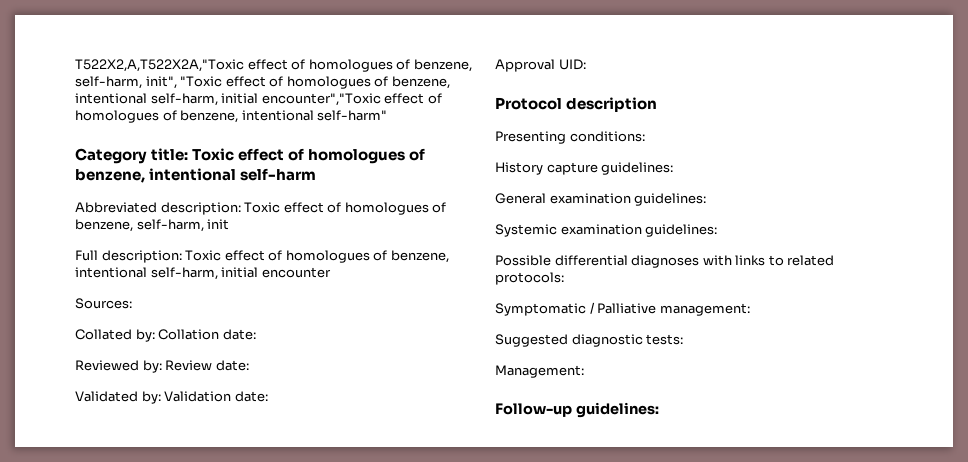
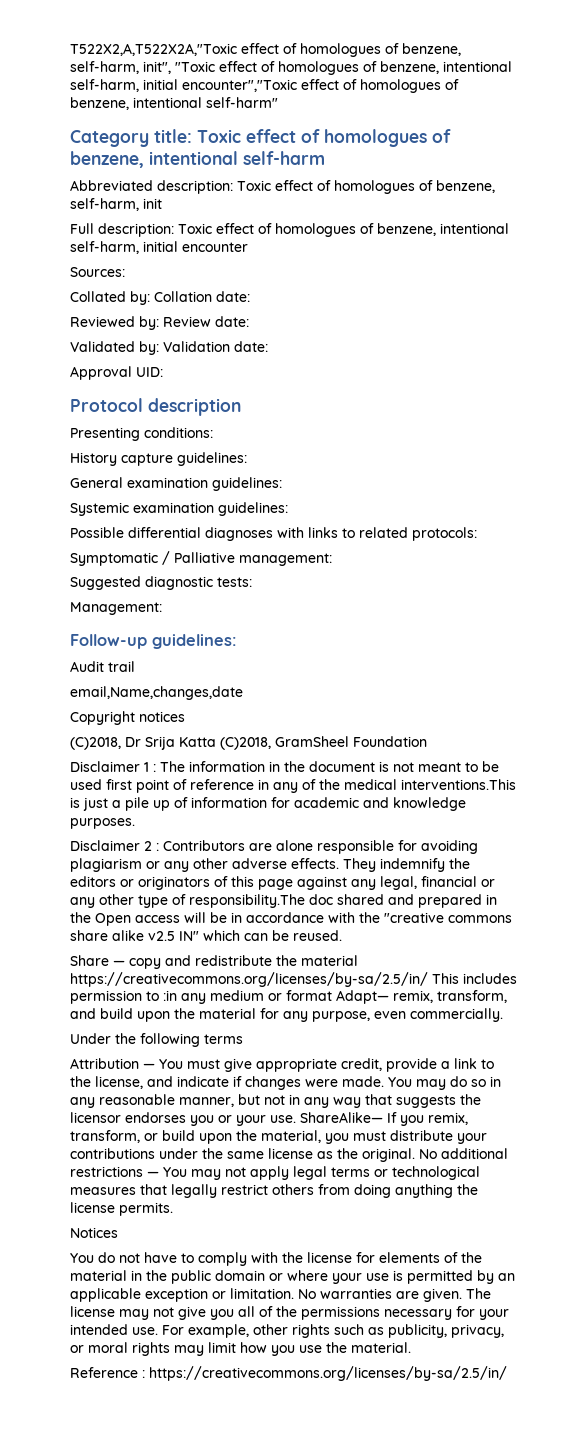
(659, 410) none -> [70,661,135,672] [70,686,243,700] [70,711,185,725] [70,736,427,750] [70,761,499,772] [70,779,516,793] [70,797,466,811] [70,818,135,829] [70,840,478,854] [70,858,470,872] [70,876,495,890] [70,894,497,908] [70,912,512,926] [70,930,342,941] [70,955,358,969] [70,972,517,987] [70,990,507,1004] [70,1008,503,1022] [70,1033,243,1047] [70,1058,494,1072] [70,1076,501,1090] [70,1094,481,1108] [70,1112,468,1126] [70,1130,487,1144] [70,1148,508,1162] [70,1166,480,1180] [70,1184,478,1198] [70,1202,173,1216] [70,1227,118,1238] [70,1252,482,1266] [70,1270,515,1284] [70,1288,491,1302] [70,1306,509,1320] [70,1324,504,1338] [70,1342,411,1356] [70,1366,507,1381] // Audit trail // email,Name,changes,date // Copyright notices // (C)2018, Dr Srija Katta (C)2018, GramSheel Foundation // Disclaimer 1 : The information in the document is not meant to be used first point of reference in any of the medical interventions.This is just a pile up of information for academic and knowledge purposes. // Disclaimer 2 : Contributors are alone responsible for avoiding plagiarism or any other adverse effects. They indemnify the editors or originators of this page against any legal, financial or any other type of responsibility.The doc shared and prepared in the Open access will be in accordance with the "creative commons share alike v2.5 IN" which can be reused. // Share — copy and redistribute the material https://creativecommons.org/licenses/by-sa/2.5/in/ This includes permission to :in any medium or format Adapt— remix, transform, and build upon the material for any purpose, even commercially. // Under the following terms // Attribution — You must give appropriate credit, provide a link to the license, and indicate if changes were made. You may do so in any reasonable manner, but not in any way that suggests the licensor endorses you or your use. ShareAlike— If you remix, transform, or build upon the material, you must distribute your contributions under the same license as the original. No additional restrictions — You may not apply legal terms or technological measures that legally restrict others from doing anything the license permits. // Notices // You do not have to comply with the license for elements of the material in the public domain or where your use is permitted by an applicable exception or limitation. No warranties are given. The license may not give you all of the permissions necessary for your intended use. For example, other rights such as publicity, privacy, or moral rights may limit how you use the material. // Reference : https://creativecommons.org/licenses/by-sa/2.5/in/

